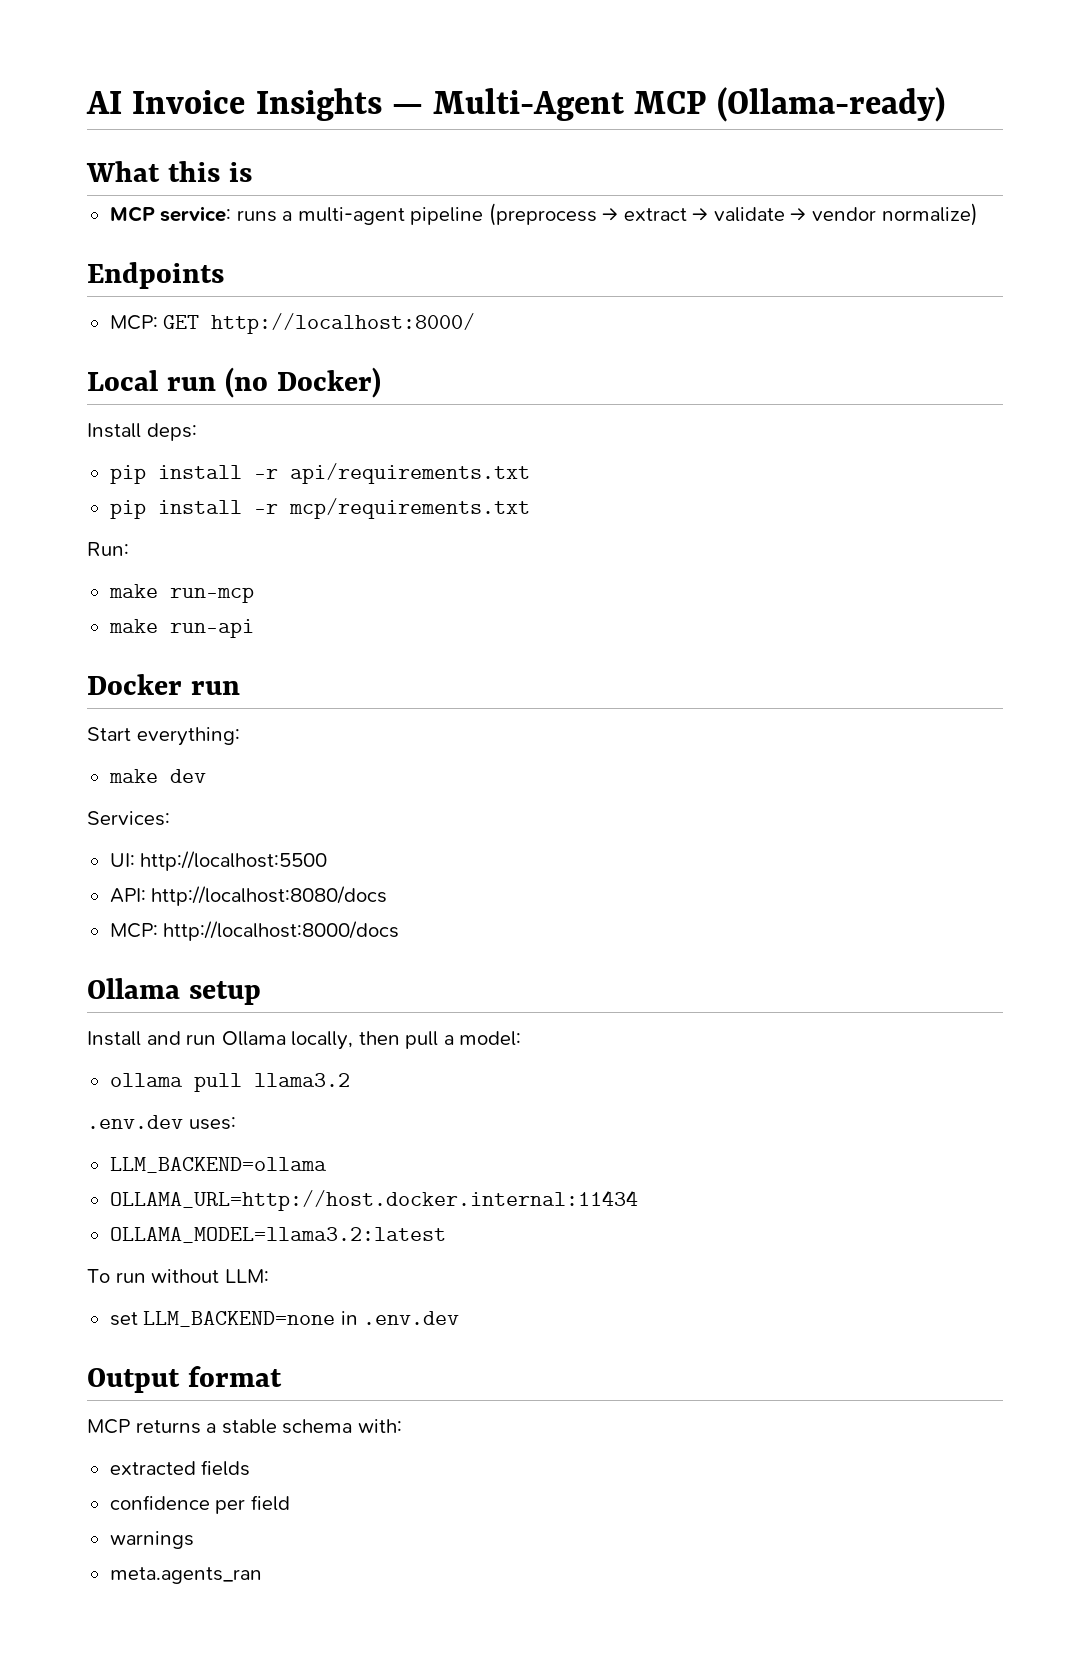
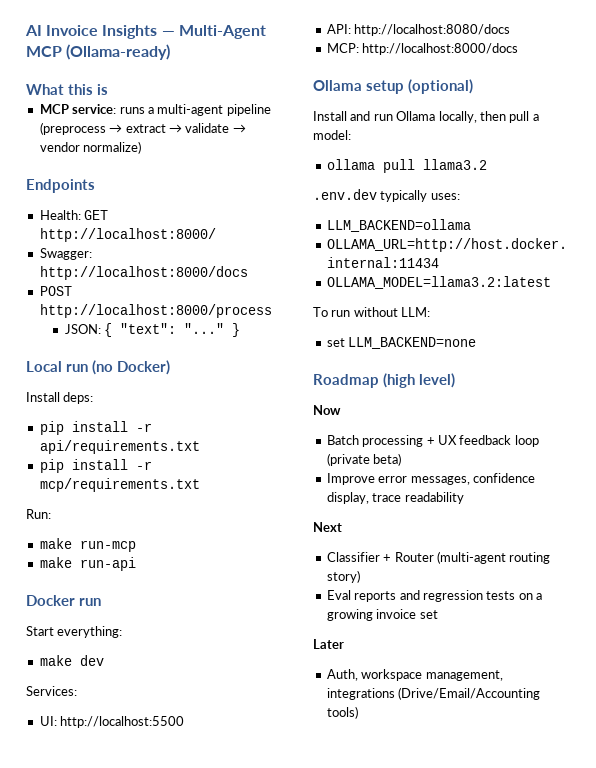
[109,315,158,330] MCP: -> [39,210,81,220] Health:
(476, 323) none -> [39,248,92,260] [39,266,248,280] [39,286,72,296] [39,304,272,318] [64,323,241,337] // Swagger: http://localhost:8000/docs // POST http://localhost:8000/process // JSON: { "text": "..." }
(261, 993) none -> [408,79,473,94] (optional)
(183, 1122) none -> [380,190,428,202] typically
[340,1311,460,1325] [87,1366,282,1393] [87,1419,402,1434] [109,1460,251,1476] [109,1495,290,1514] [109,1531,194,1549] [109,1567,262,1584] in .env.dev // Output format // MCP returns a stable schema with: // extracted fields // confidence per field // warnings // meta.agents_ran -> [313,373,455,388] [313,405,341,415] [326,435,539,447] [326,453,402,466] [326,473,535,485] [326,492,464,504] [313,522,342,532] [326,551,551,564] [326,570,360,583] [326,590,542,602] [326,609,438,621] [313,639,344,649] [326,669,503,681] [326,687,541,700] [326,706,358,719] // Roadmap (high level) // Now // Batch processing + UX feedback loop (private beta) // Improve error messages, confidence display, trace readability // Next // Classifier + Router (multi-agent routing story) // Eval reports and regression tests on a growing invoice set // Later // Auth, workspace management, integrations (Drive/Email/Accounting tools)

